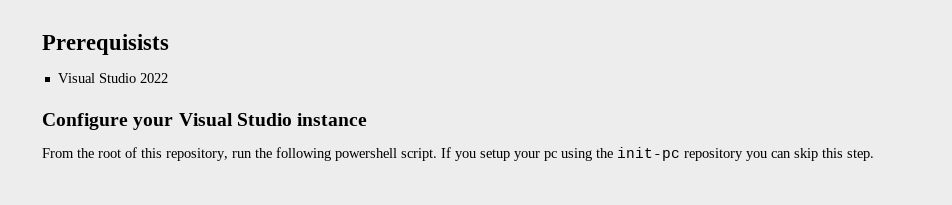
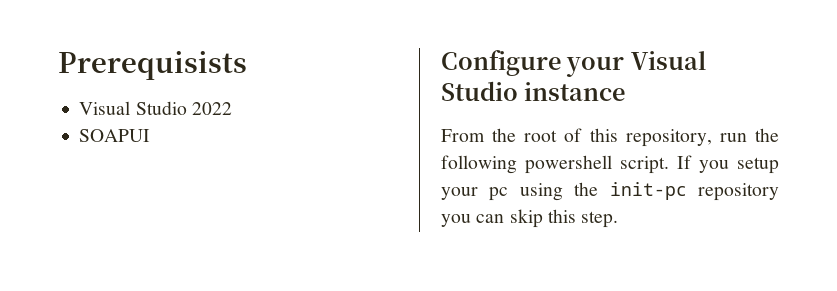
(168, 78) none -> [79,129,151,142] // SOAPUI

